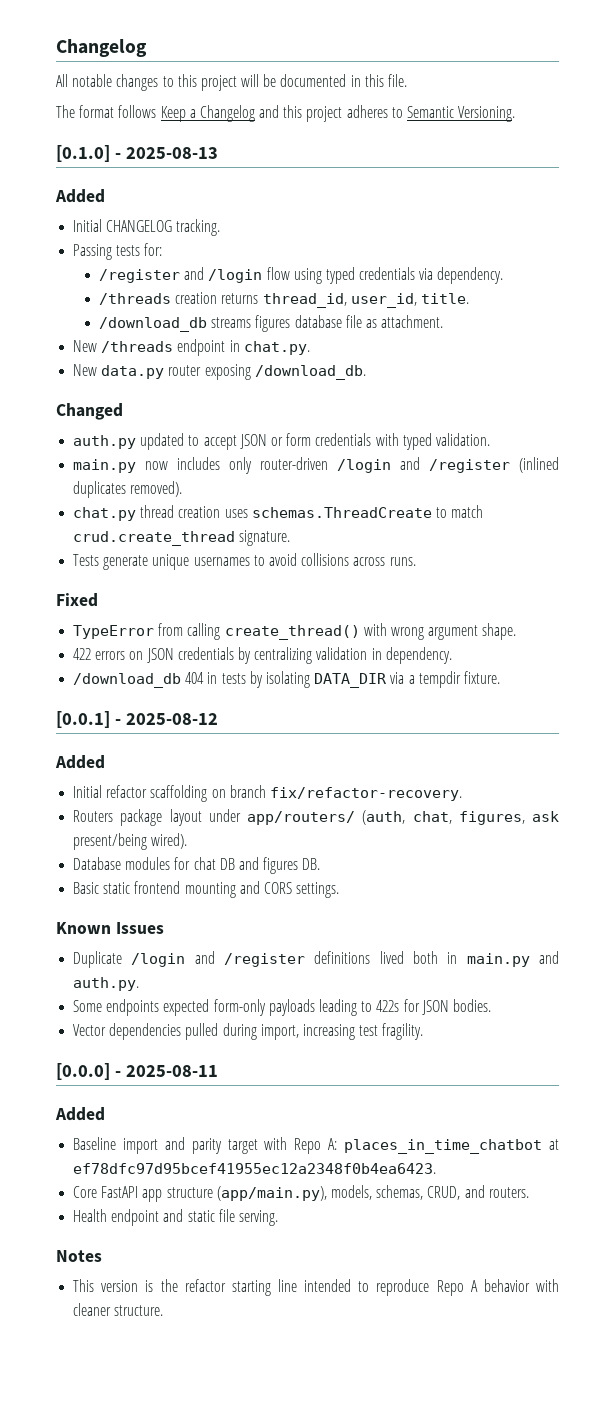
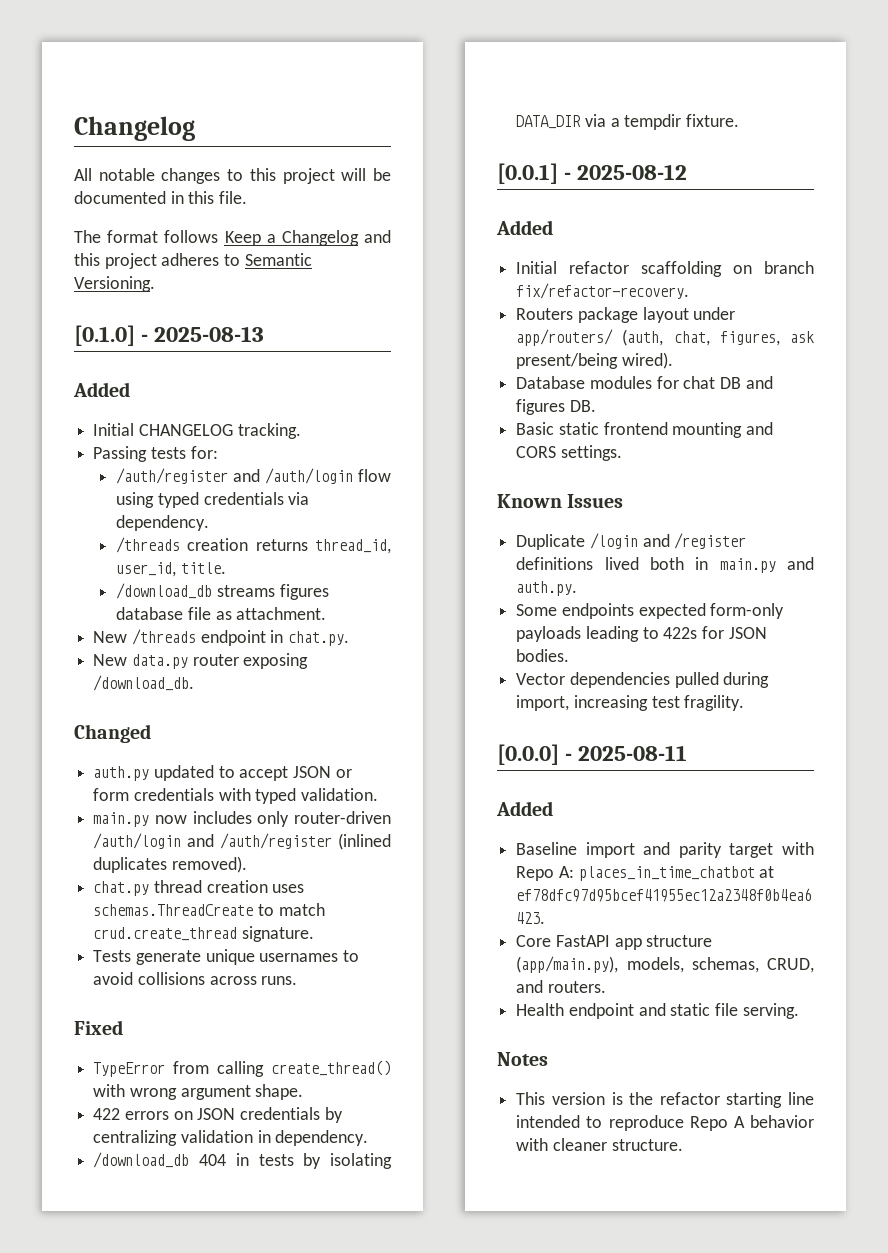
[98,267,263,283] /register and /login -> [116,468,354,484] /auth/register and /auth/login
[337,457,511,473] /login and /register -> [93,833,333,849] /auth/login and /auth/register

